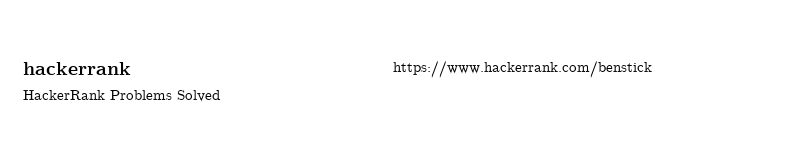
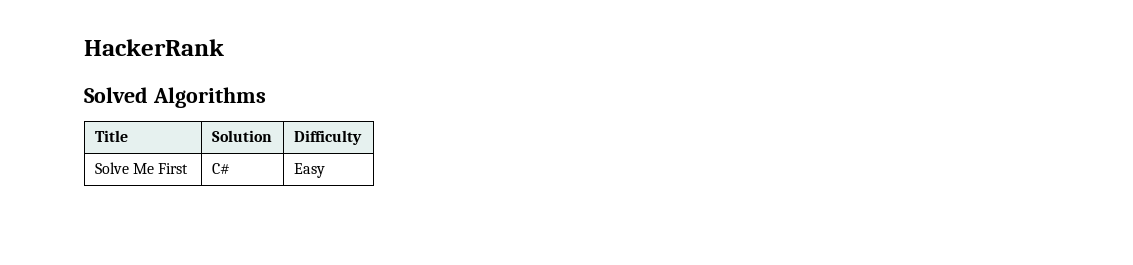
[23,62,131,75] [23,90,220,102] [393,60,652,78] hackerrank // HackerRank Problems Solved https://www.hackerrank.com/benstick -> [84,39,224,56] [84,87,266,108] [94,130,128,142] [211,130,272,142] [293,130,362,145] [94,162,189,174] [211,163,230,174] [293,163,325,178] HackerRank // Solved Algorithms // Title | Solution | Difficulty // Solve Me First | C# | Easy

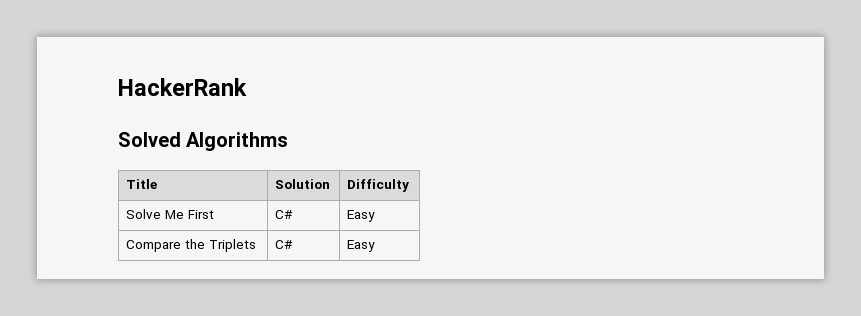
(325, 170) none -> [126,239,256,252] [275,240,294,249] [347,240,376,252] // Compare the Triplets | C# | Easy

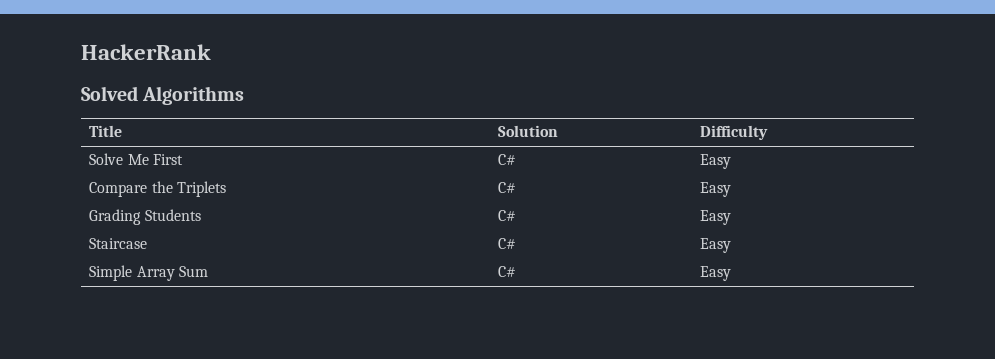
(376, 246) none -> [89,209,201,225] [498,210,517,221] [700,210,732,225] [89,238,148,249] [498,238,517,249] [700,238,732,253] [89,265,208,281] [498,266,517,277] [700,266,732,281] // Grading Students | C# | Easy // Staircase | C# | Easy // Simple Array Sum | C# | Easy

